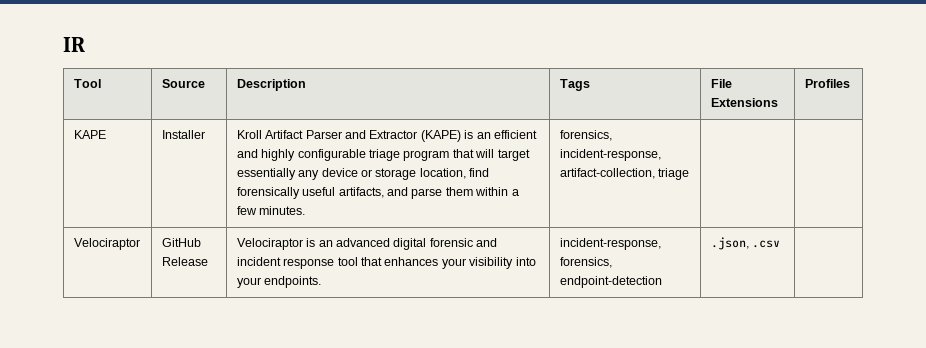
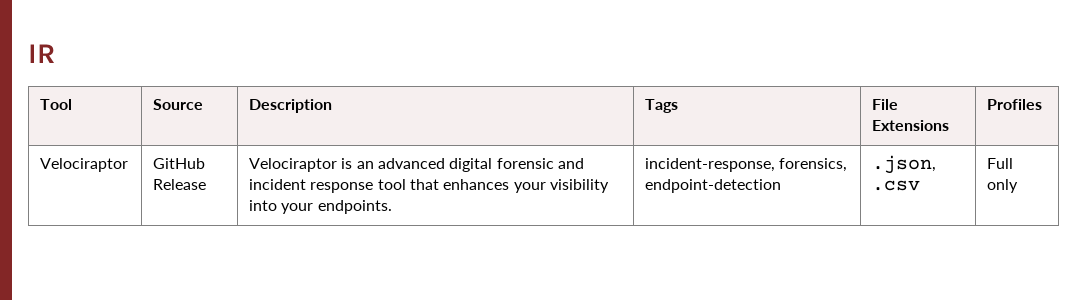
[73,130,106,139] [161,130,205,139] [236,130,537,142] [236,149,530,161] [236,168,490,180] [236,187,519,199] [236,206,306,215] [559,130,612,141] [559,149,661,161] [559,168,690,180] // KAPE | Installer | Kroll Artifact Parser and Extractor (KAPE) is an efficient and highly configurable triage program that will target essentially any device or storage location, find forensically useful artifacts, and parse them within a few minutes. | forensics, incident-response, artifact-collection, triage | | -> (1043, 104) none
(781, 244) none -> [987,158,1014,169] [987,179,1019,193] Full only

